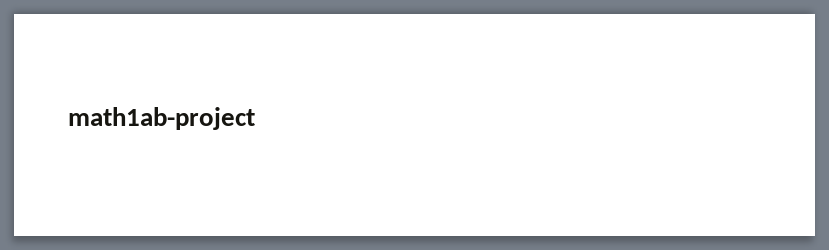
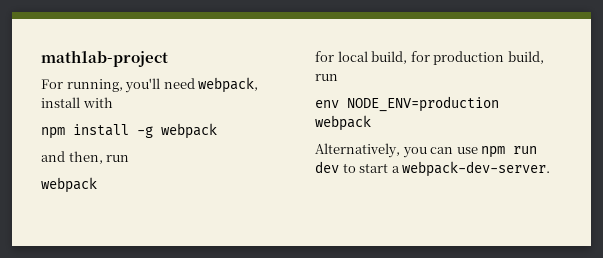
(255, 118) none -> [41,77,259,93] [41,97,113,108] [41,123,217,139] [41,151,130,164] [41,177,97,193] [315,51,544,65] [315,74,338,81] [315,96,499,112] [315,115,371,131] [315,143,538,158] [315,161,551,177] // For running, you'll need webpack, install with // npm install -g webpack // and then, run // webpack // for local build, for production build, run // env NODE_ENV=production webpack // Alternatively, you can use npm run dev to start a webpack-dev-server.

